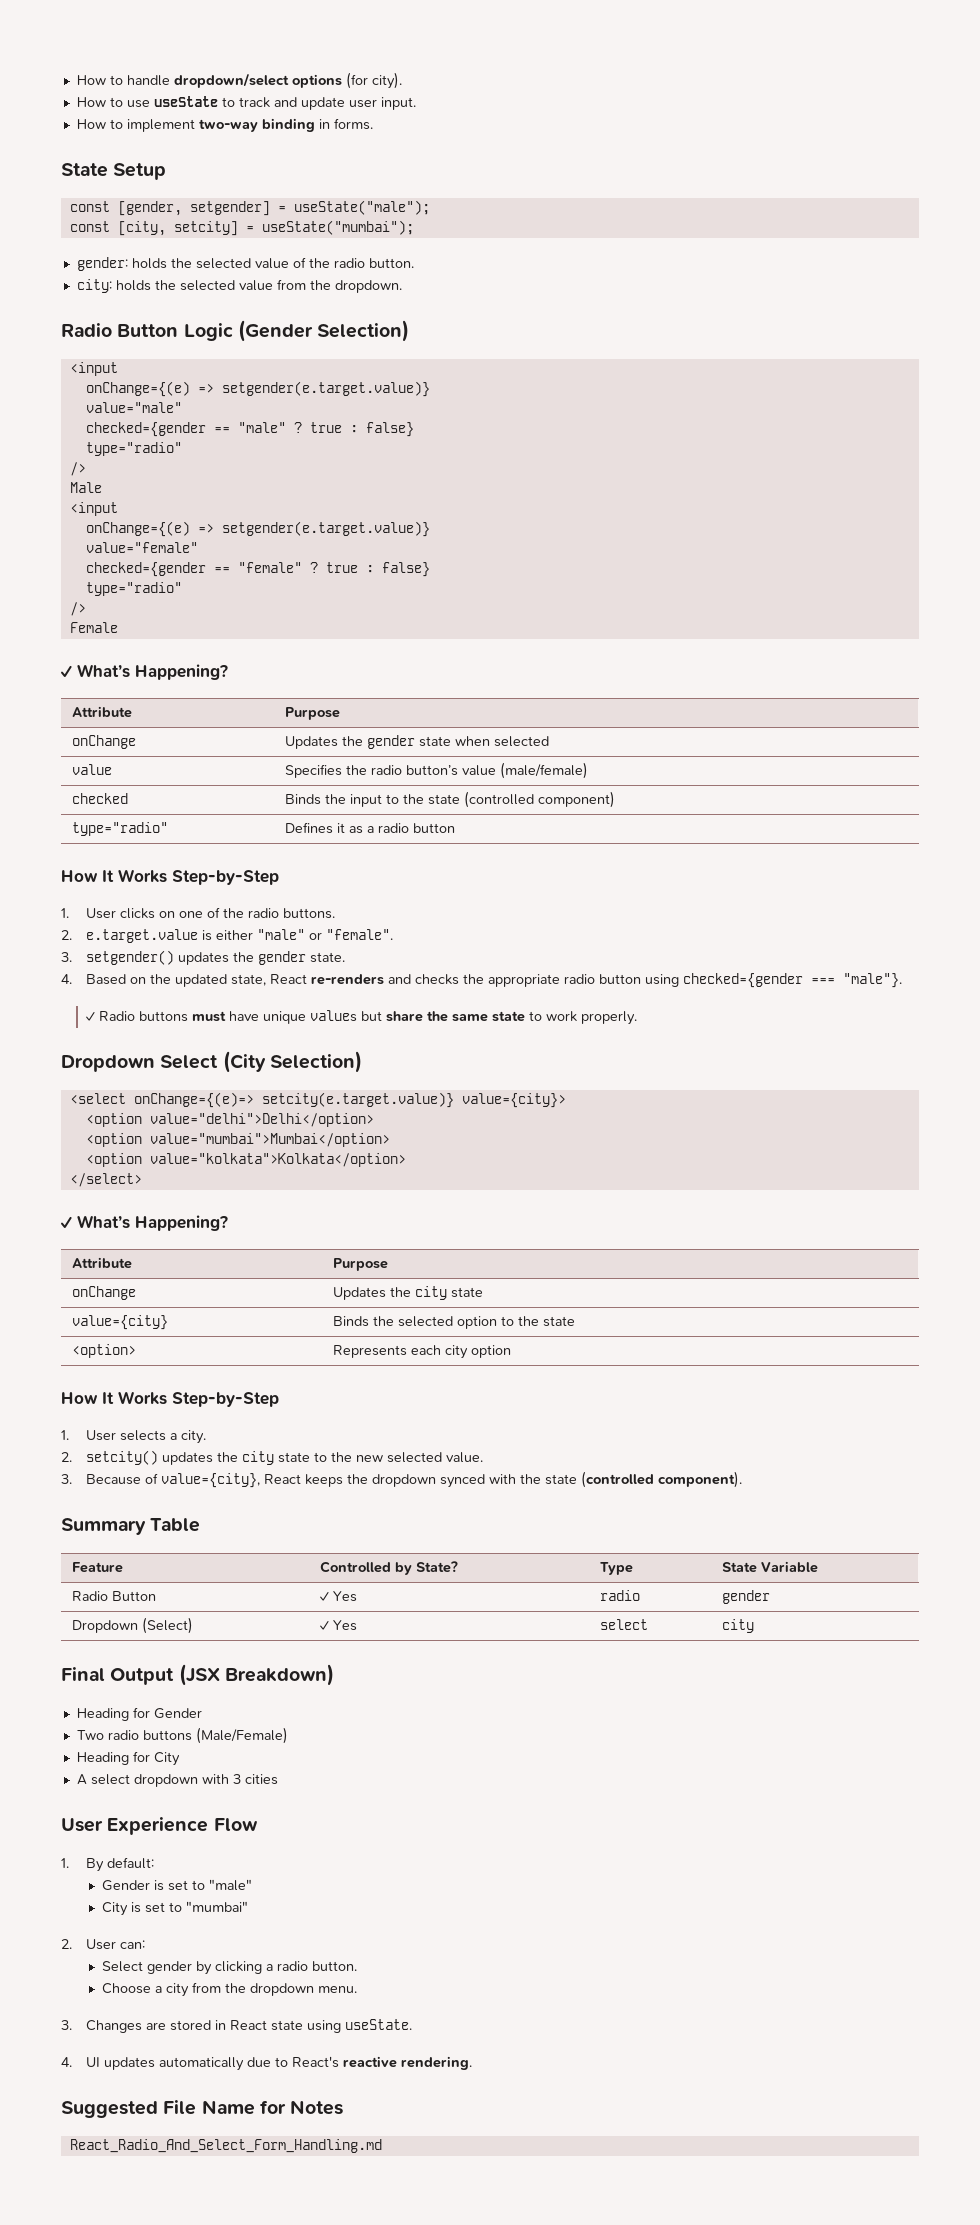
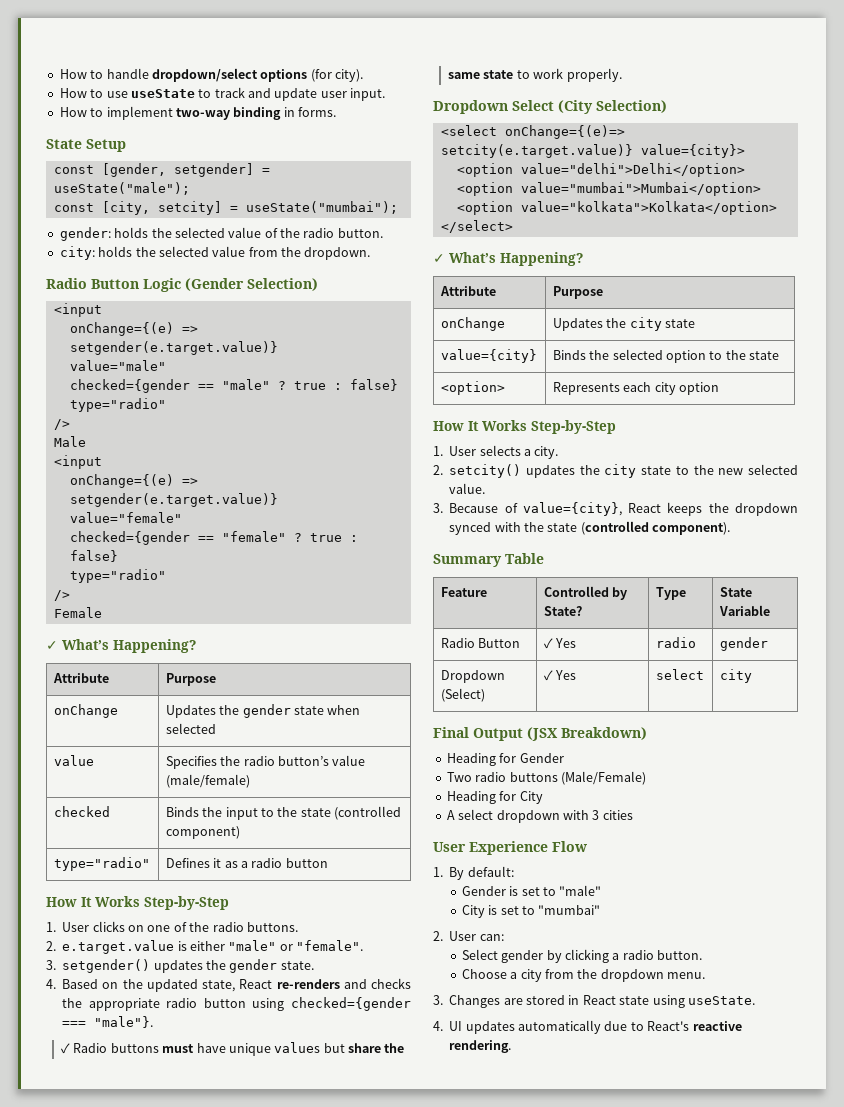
[61,2100,344,2118] [69,2139,382,2153] // Suggested File Name for Notes // React_Radio_And_Select_Form_Handling.md -> (512, 1046) none

